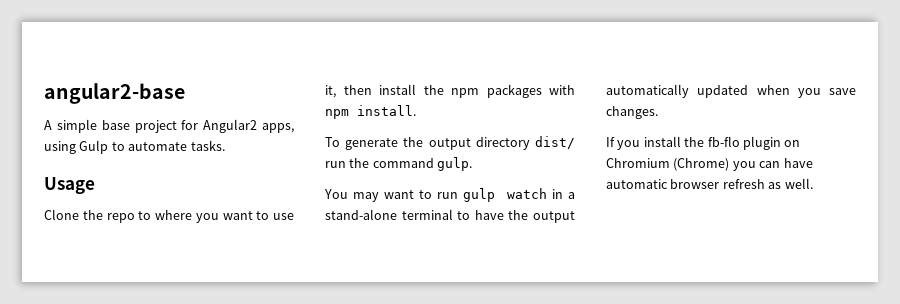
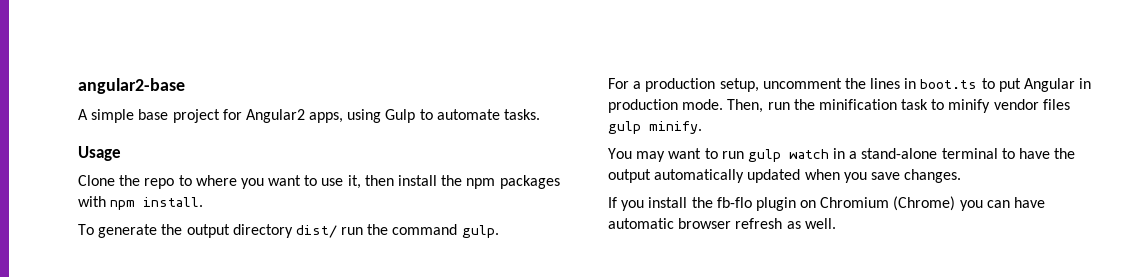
(473, 164) none -> [608,78,1092,92] [608,99,1070,113] [608,121,702,134] // For a production setup, uncomment the lines in boot.ts to put Angular in production mode. Then, run the minification task to minify vendor files gulp minify.

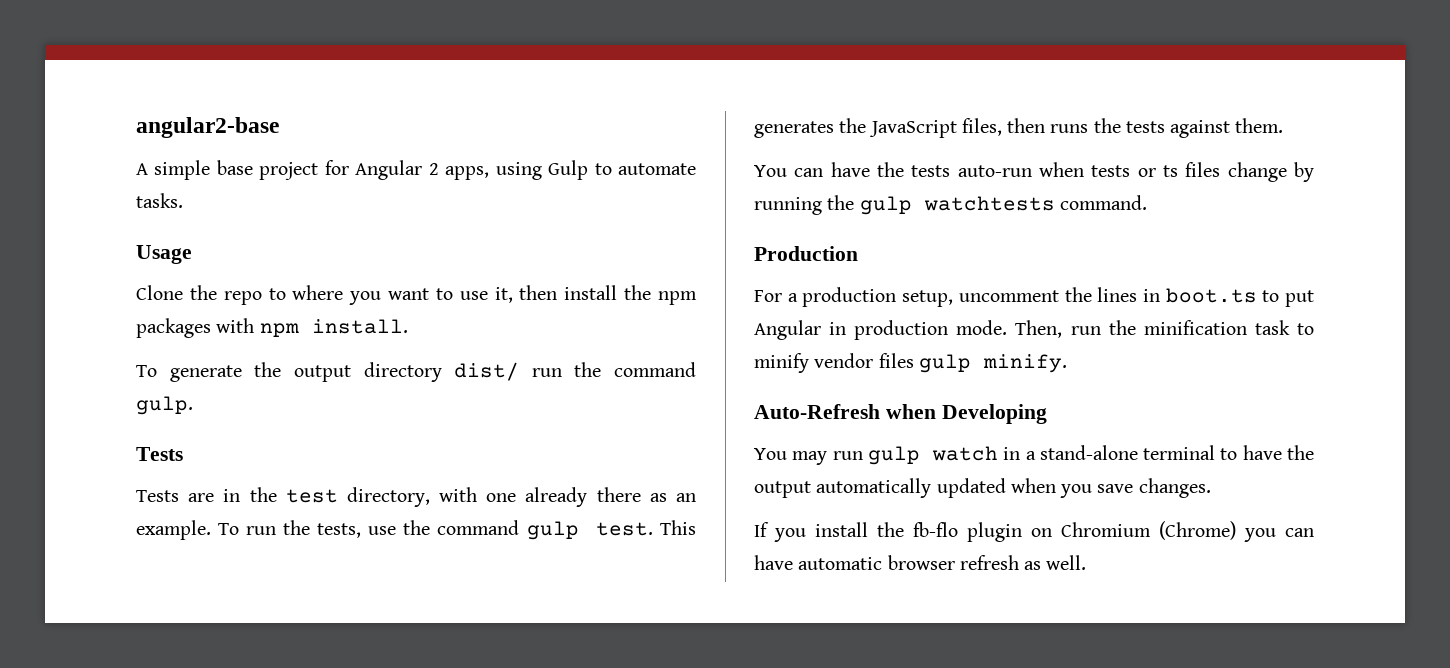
[245,109,305,123] Angular2 -> [355,160,439,180] Angular 2
(499, 231) none -> [136,447,183,461] [136,487,696,507] [136,520,696,540] [754,118,1284,138] [754,162,1314,182] [754,195,1147,215] [754,246,858,261] // Tests // Tests are in the test directory, with one already there as an example. To run the tests, use the command gulp test. This generates the JavaScript files, then runs the tests against them. // You can have the tests auto-run when tests or ts files change by running the gulp watchtests command. // Production
(702, 127) none -> [754,404,1047,424] // Auto-Refresh when Developing
[668,148,718,159] want to -> (828, 458) none

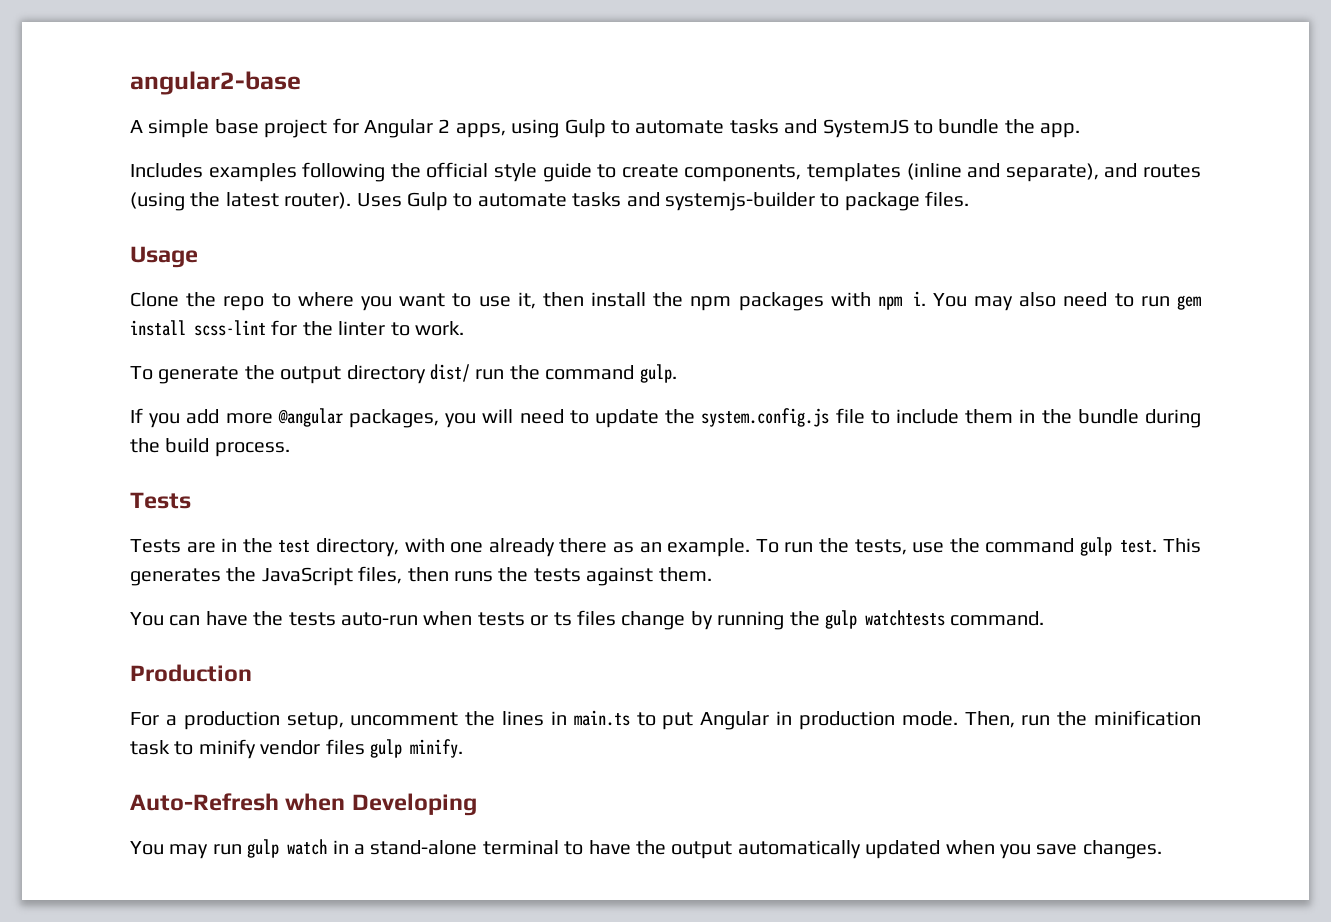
[136,193,183,208] tasks. -> [729,119,1081,138] [130,162,1202,182] [130,191,970,211] tasks and SystemJS to bundle the app. // Includes examples following the official style guide to create components, templates (inline and separate), and routes (using the latest router). Uses Gulp to automate tasks and systemjs-builder to package files.
[311,319,408,334] install. -> [912,291,1201,311] [130,320,464,336] i. You may also need to run gem install scss-lint for the linter to work.
(193, 405) none -> [130,408,1202,428] [130,438,290,457] // If you add more @angular packages, you will need to update the system.config.js file to include them in the bundle during the build process.
[1165,288,1257,303] boot.ts -> [573,710,630,726] main.ts
[754,521,1314,542] [754,555,1087,570] // If you install the fb-flo plugin on Chromium (Chrome) you can have automatic browser refresh as well. -> (1162, 849) none

